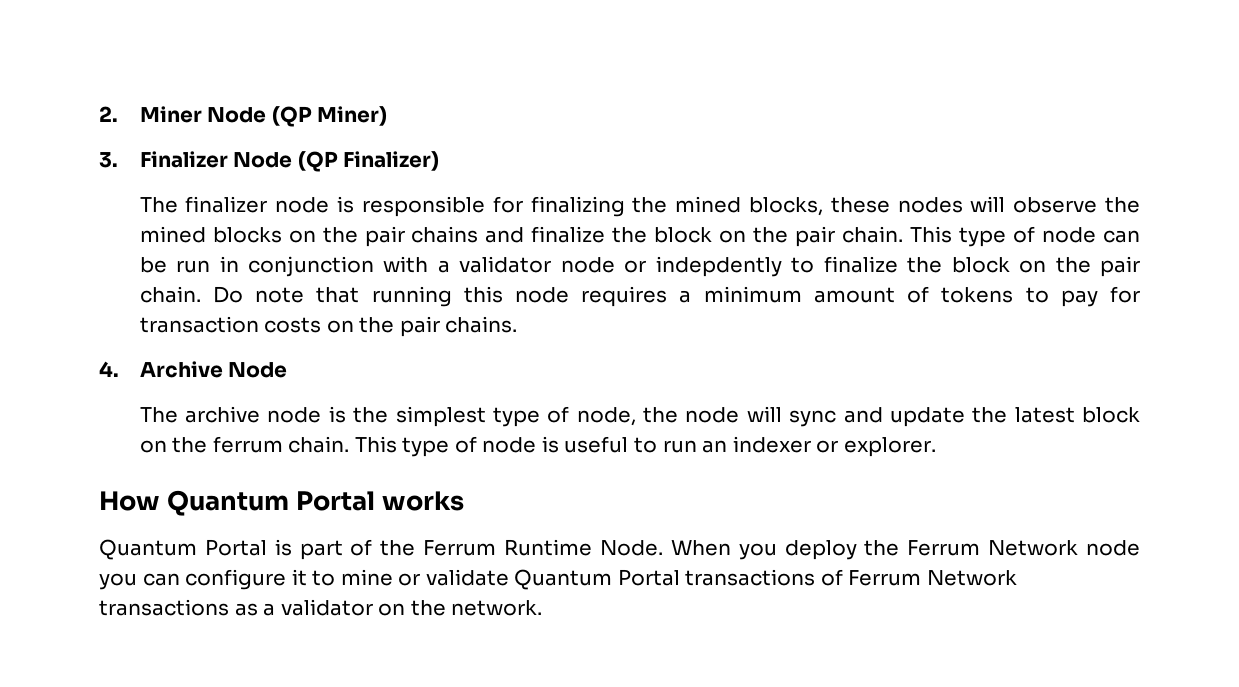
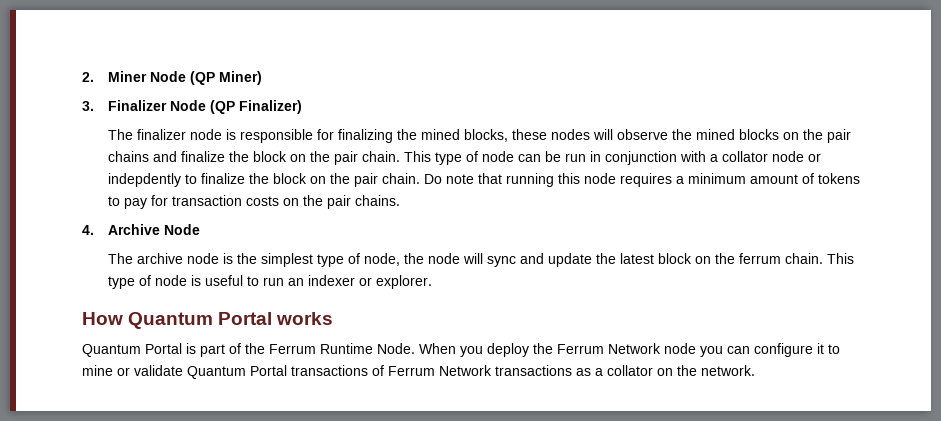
[459,256,552,273] validator -> [722,151,769,162] collator
[280,599,373,616] validator -> [607,365,653,376] collator

